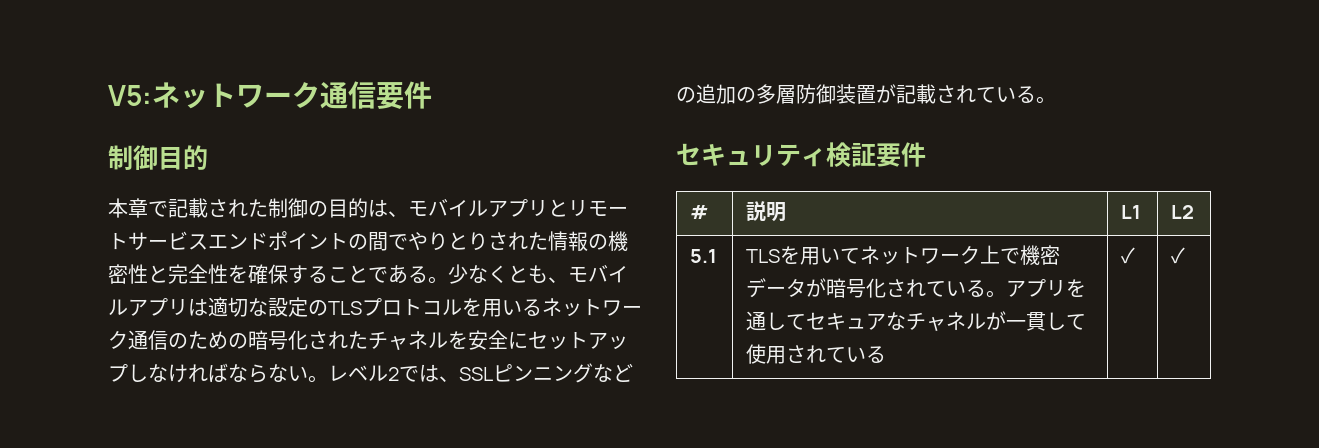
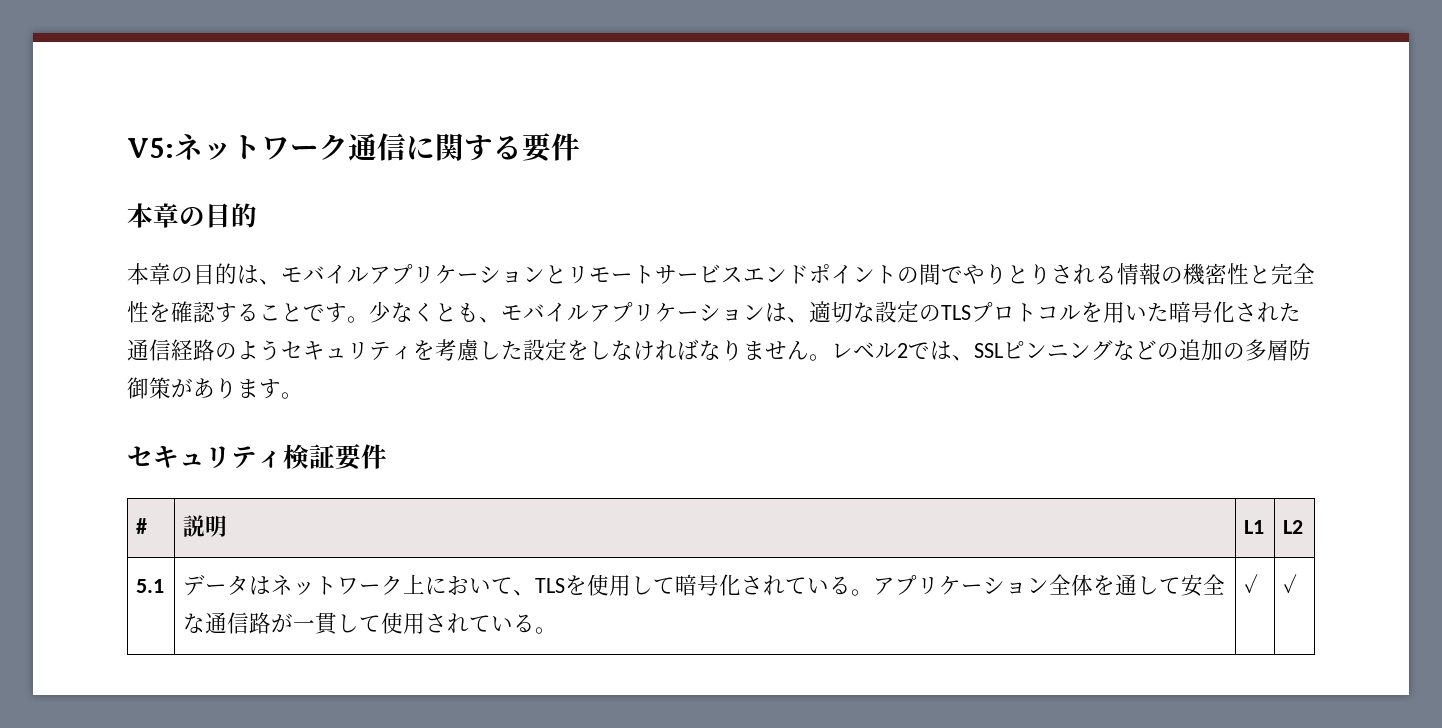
[376,81,432,109] [108,145,158,170] 要件 // 制御 -> [406,133,580,162] [127,203,205,228] に関する要件 // 本章の
[148,198,308,218] で記載された制御 -> (171, 274) none
(548, 208) none -> [435,264,545,284] ケーション
[528,232,548,250] た -> [1095,265,1117,284] る
[268,264,288,284] 保 -> [193,301,216,323] 認
[388,265,428,284] ある -> [325,303,347,323] す
[188,298,208,316] は -> [655,302,809,323] ケーションは、
[522,298,642,317] [108,330,628,350] [108,364,128,382] るネットワーク通信のための暗号化されたチャネルを安全にセットアップ -> [1147,301,1301,323] [127,339,589,361] た暗号化された通信経路のようセキュリティを考慮した設定を
[248,364,308,383] らない -> [721,340,809,361] りません
[836,84,1036,104] 装置が記載されている -> [149,377,281,399] 策があります
[746,246,861,265] TLSを用いて -> [183,575,272,596] データは
[1000,245,1061,265] [746,278,827,298] で機密データが -> [425,574,676,596] において、TLSを使用して
[1066,279,1087,297] [746,311,987,331] を通してセキュアなチャネル -> [939,574,1226,597] [183,612,272,634] ケーション全体を通して安全な通信路
(887, 354) none -> [535,627,558,634] 。

